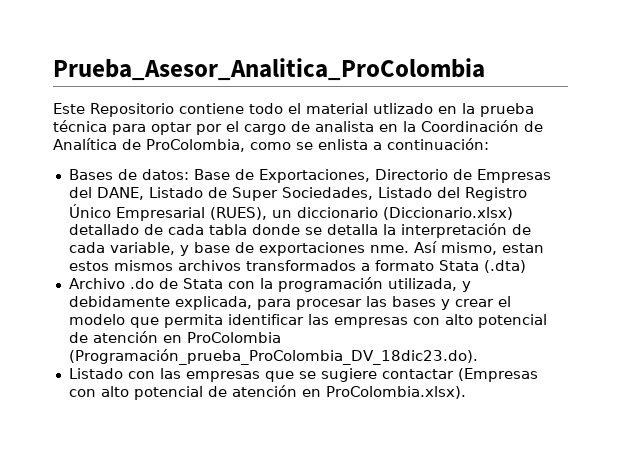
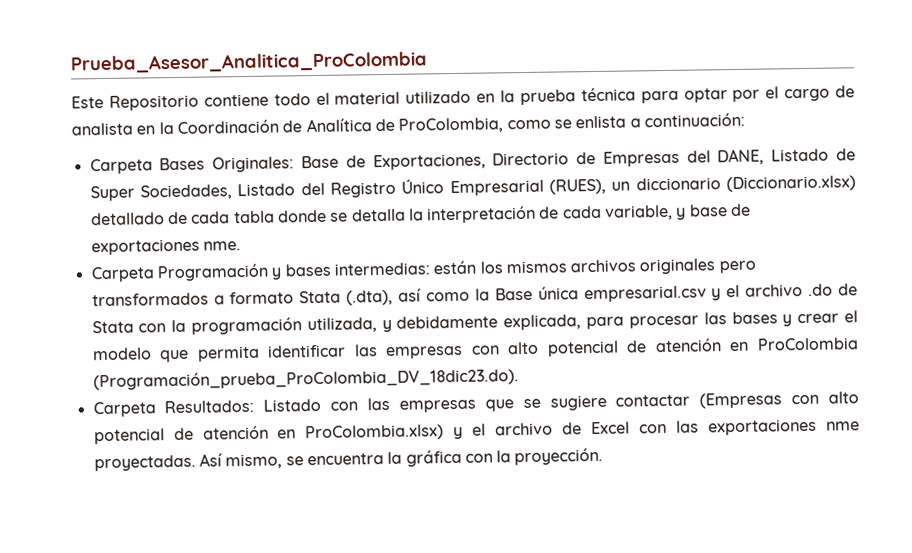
[373,103,433,114] utlizado -> [405,90,472,104] utilizado
[68,169,189,180] Bases de datos: -> [89,156,295,175] Carpeta Bases Originales:
[413,241,544,255] [68,260,526,273] [68,278,125,289] Así mismo, estan estos mismos archivos transformados a formato Stata (.dta) // Archivo -> [90,258,756,283] [91,284,804,307] // Carpeta Programación y bases intermedias: están los mismos archivos originales pero transformados a formato Stata (.dta), así como la Base única empresarial.csv y el archivo
(478, 357) none -> [92,399,255,418] Carpeta Resultados:
[325,386,466,399] ProColombia.xlsx). -> [305,418,860,442] [93,447,604,472] ProColombia.xlsx) y el archivo de Excel con las exportaciones nme proyectadas. Así mismo, se encuentra la gráfica con la proyección.

